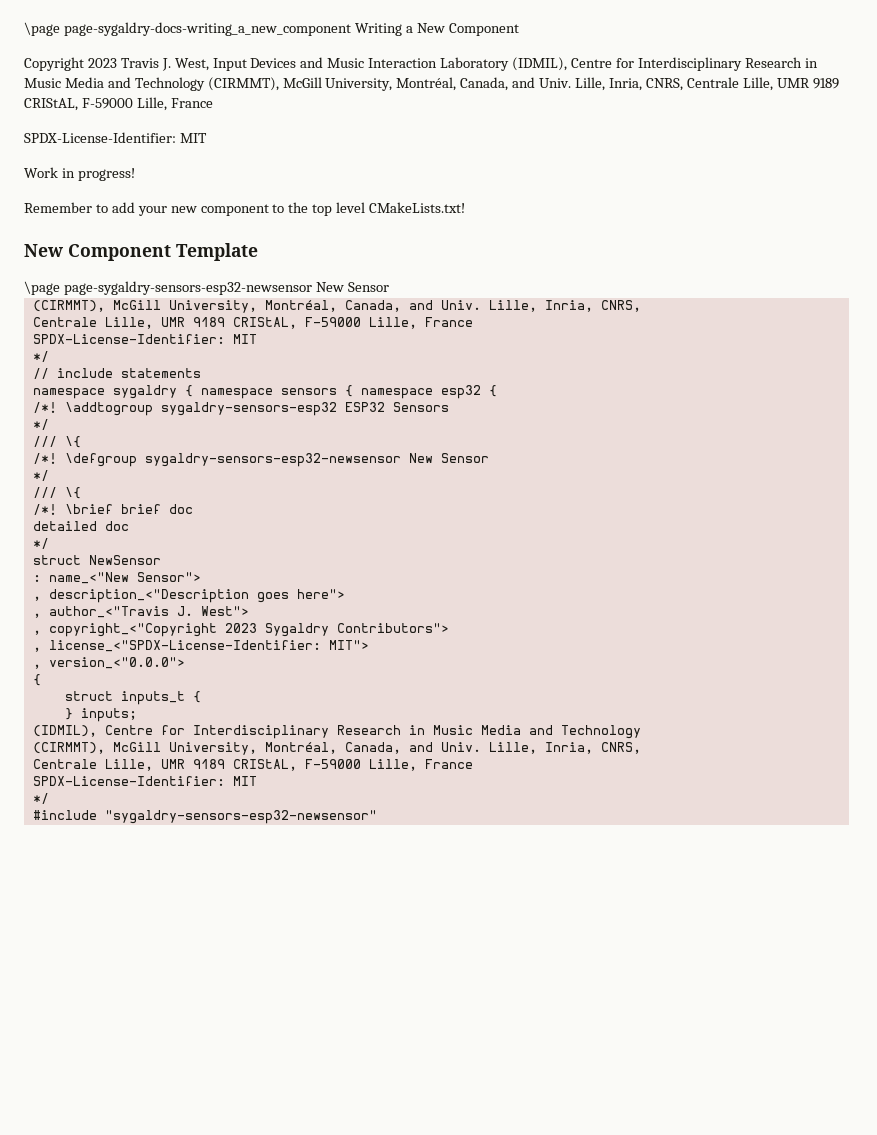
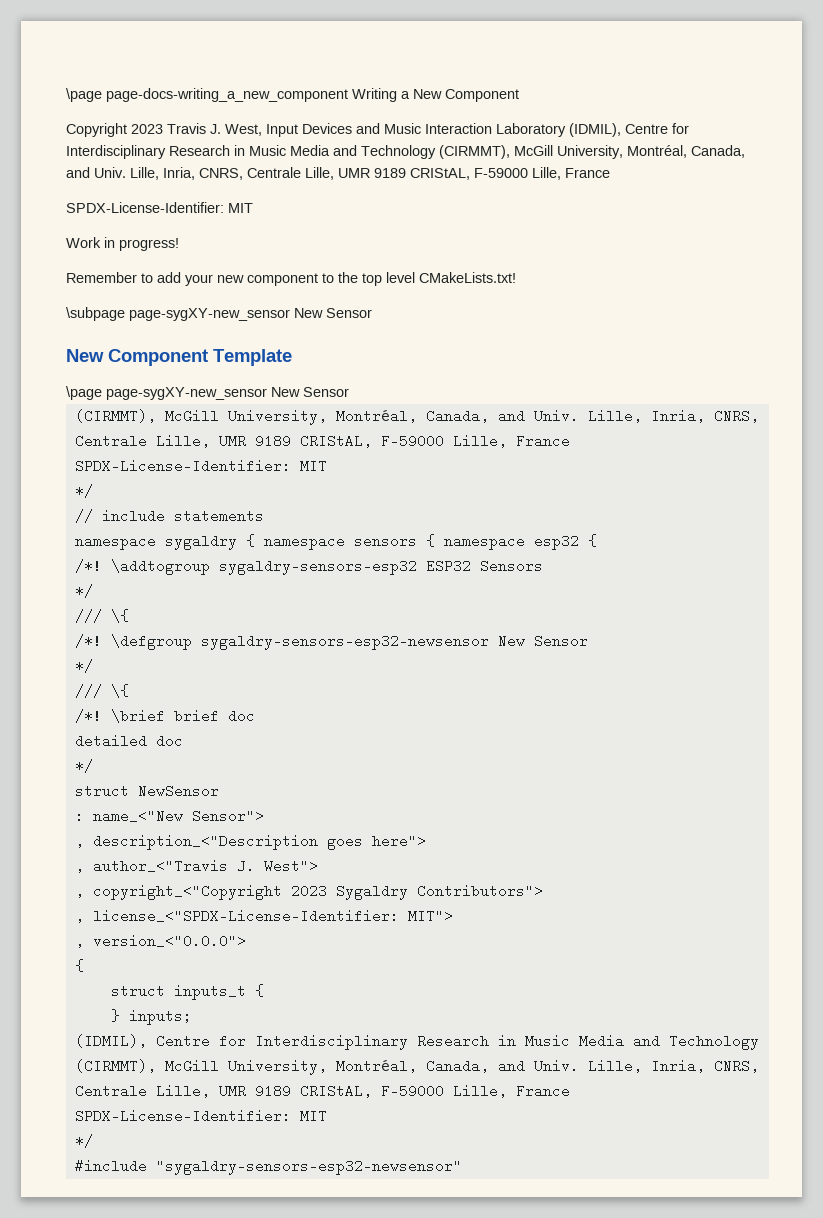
[24,22,351,36] \page page-sygaldry-docs-writing_a_new_component -> [66,88,348,102] \page page-docs-writing_a_new_component
(466, 207) none -> [66,307,372,321] // \subpage page-sygXY-new_sensor New Sensor
[63,281,312,295] page-sygaldry-sensors-esp32-newsensor -> [106,387,267,400] page-sygXY-new_sensor

